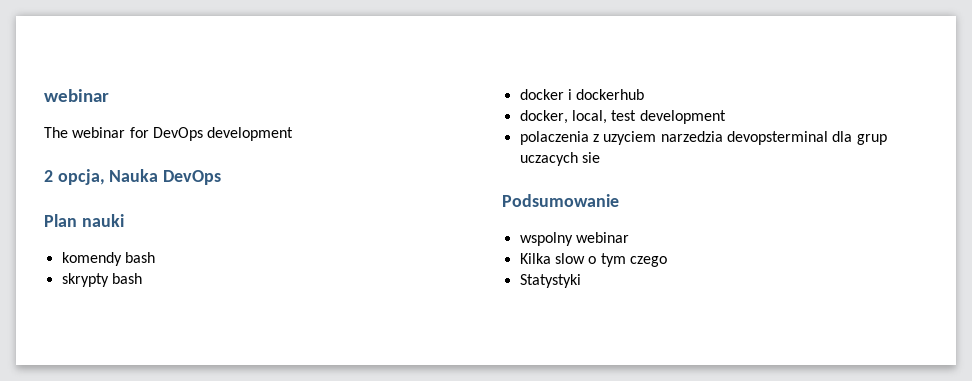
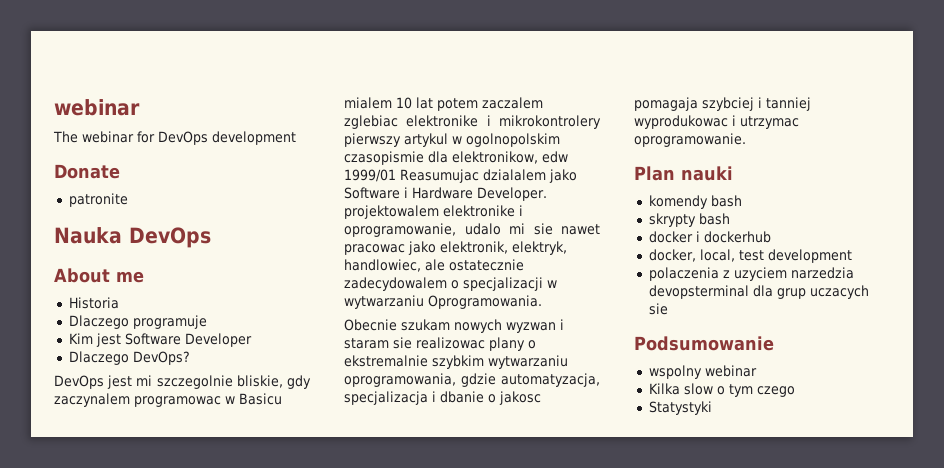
[44,169,105,185] 2 opcja, -> [54,164,120,179] [68,193,128,207] Donate // patronite //
(222, 177) none -> [54,268,144,283] [68,297,119,309] [68,315,207,329] [68,333,252,347] [68,351,190,365] [54,375,311,389] [54,393,282,407] [344,97,543,111] [344,115,601,129] [344,133,560,147] [344,151,568,165] [344,169,577,183] [344,187,547,201] [344,205,523,219] [344,223,600,237] [344,241,567,255] [344,259,524,272] [344,277,557,291] [344,295,542,309] [344,319,564,333] [344,337,536,351] [344,355,568,369] [344,373,600,387] [344,391,541,405] [634,97,811,111] [634,115,799,129] [634,133,746,147] // About me // Historia // Dlaczego programuje // Kim jest Software Developer // Dlaczego DevOps? // DevOps jest mi szczegolnie bliskie, gdy zaczynalem programowac w Basicu mialem 10 lat potem zaczalem zglebiac elektronike i mikrokontrolery pierwszy artykul w ogolnopolskim czasopismie dla elektronikow, edw 1999/01 Reasumujac dzialalem jako Software i Hardware Developer. projektowalem elektronike i oprogramowanie, udalo mi sie nawet pracowac jako elektronik, elektryk, handlowiec, ale ostatecznie zadecydowalem o specjalizacji w wytwarzaniu Oprogramowania. // Obecnie szukam nowych wyzwan i staram sie realizowac plany o ekstremalnie szybkim wytwarzaniu oprogramowania, gdzie automatyzacja, specjalizacja i dbanie o jakosc pomagaja szybciej i tanniej wyprodukowac i utrzymac oprogramowanie.

